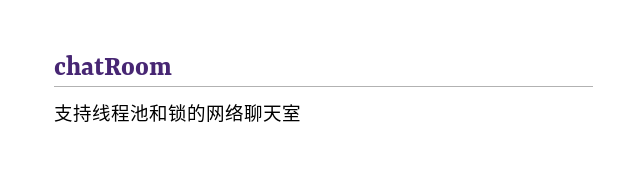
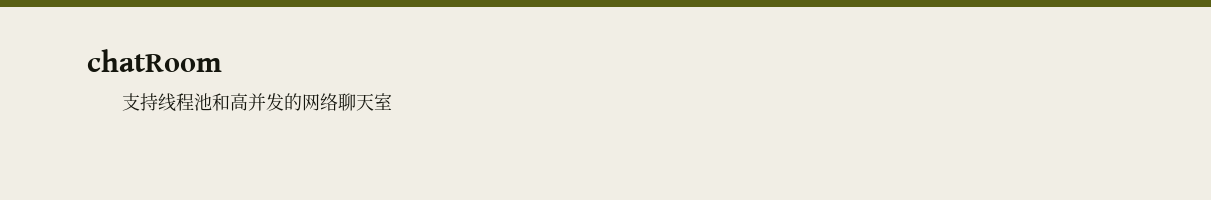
[168,104,187,122] 锁 -> [230,93,285,111] 高并发

